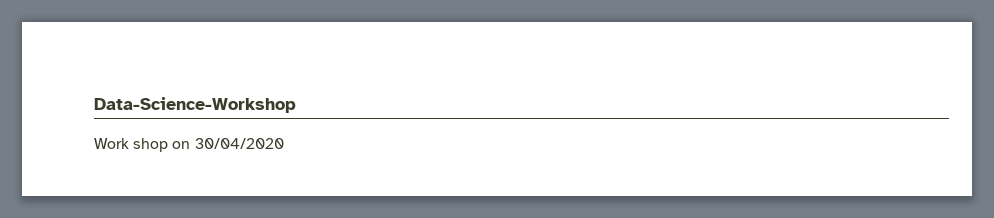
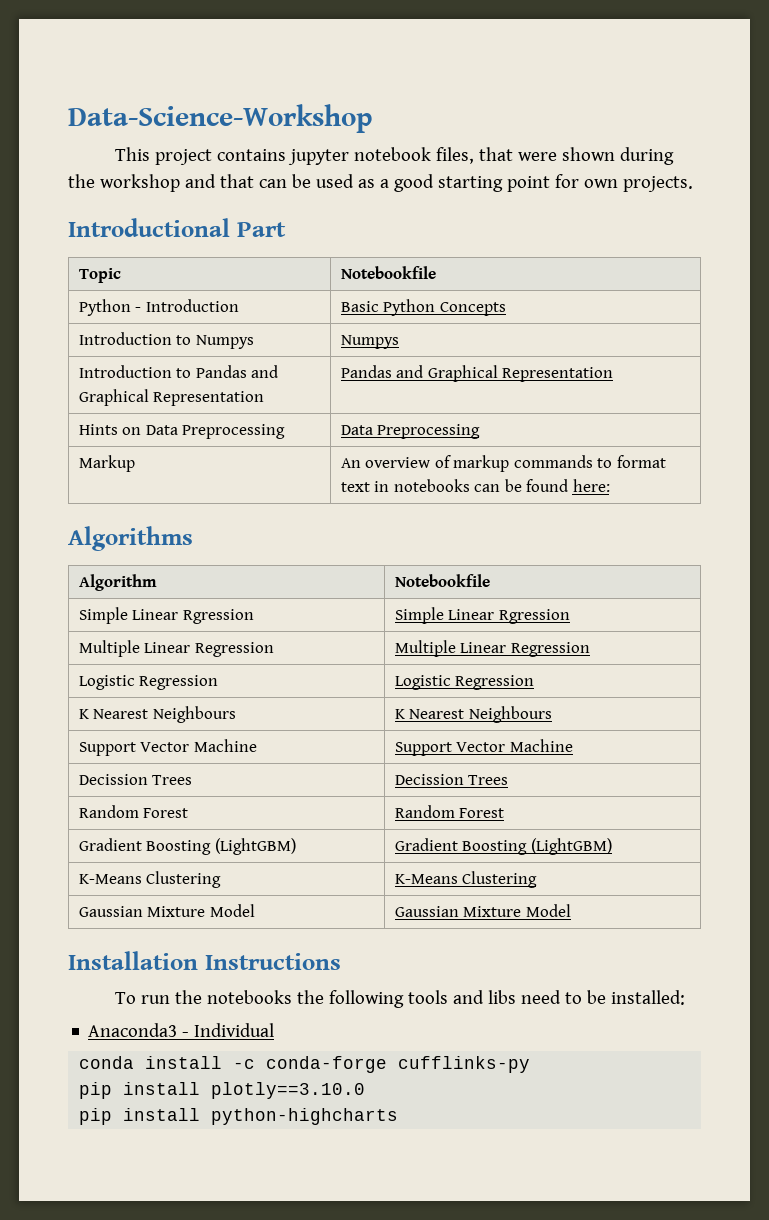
[94,138,284,152] Work shop on 30/04/2020 -> [114,147,674,165] [68,174,693,192] [68,218,286,237] [78,268,121,283] [340,266,436,279] [78,299,239,316] [340,299,506,316] [78,332,254,349] [340,335,399,349] [78,365,279,378] [78,389,265,406] [340,365,614,382] [78,424,286,439] [340,424,481,439] [78,455,135,472] [340,455,666,472] [340,479,610,492] [68,526,193,551] [78,574,157,591] [394,574,490,587] [78,607,254,624] [394,607,570,624] [78,640,274,657] [394,640,590,657] [78,675,219,690] [394,675,535,690] [78,706,236,723] [394,706,552,723] [78,739,257,756] [394,739,573,756] [78,774,193,785] [394,774,509,785] [78,805,189,818] [394,805,505,818] [78,838,296,855] [394,838,612,855] [78,871,222,888] [394,871,538,888] [78,904,255,917] [394,904,571,917] [68,951,341,970] [114,990,685,1008] [88,1023,275,1037] [79,1056,531,1073] [79,1082,366,1099] [79,1108,399,1125] This project contains jupyter notebook files, that were shown during the workshop and that can be used as a good starting point for own projects. // Introductional Part // Topic | Notebookfile // Python - Introduction | Basic Python Concepts // Introduction to Numpys | Numpys // Introduction to Pandas and Graphical Representation | Pandas and Graphical Representation // Hints on Data Preprocessing | Data Preprocessing // Markup | An overview of markup commands to format text in notebooks can be found here: // Algorithms // Algorithm | Notebookfile // Simple Linear Rgression | Simple Linear Rgression // Multiple Linear Regression | Multiple Linear Regression // Logistic Regression | Logistic Regression // K Nearest Neighbours | K Nearest Neighbours // Support Vector Machine | Support Vector Machine // Decission Trees | Decission Trees // Random Forest | Random Forest // Gradient Boosting (LightGBM) | Gradient Boosting (LightGBM) // K-Means Clustering | K-Means Clustering // Gaussian Mixture Model | Gaussian Mixture Model // Installation Instructions // To run the notebooks the following tools and libs need to be installed: // Anaconda3 - Individual // conda install -c conda-forge cufflinks-py // pip install plotly==3.10.0 // pip install python-highcharts

